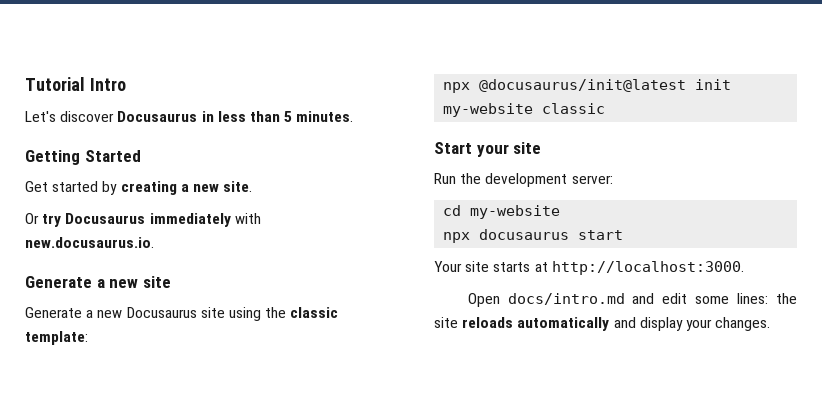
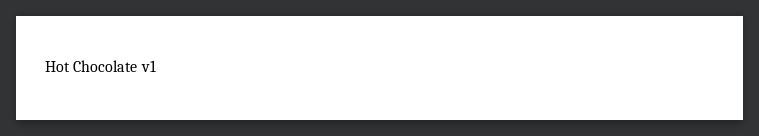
[25,77,126,91] [25,111,354,122] [25,150,141,165] [25,181,253,195] [25,213,261,227] [25,237,154,248] [25,276,171,288] [25,307,339,321] [25,331,88,345] [443,79,732,93] [443,103,606,117] [434,142,542,157] [434,173,613,187] [443,205,561,219] [443,229,624,243] [434,261,744,275] [467,293,797,307] [434,317,771,331] Tutorial Intro // Let's discover Docusaurus in less than 5 minutes. // Getting Started // Get started by creating a new site. // Or try Docusaurus immediately with new.docusaurus.io. // Generate a new site // Generate a new Docusaurus site using the classic template: // npx @docusaurus/init@latest init my-website classic // Start your site // Run the development server: // cd my-website // npx docusaurus start // Your site starts at http://localhost:3000. // Open docs/intro.md and edit some lines: the site reloads automatically and display your changes. -> [45,60,156,72] Hot Chocolate v1

